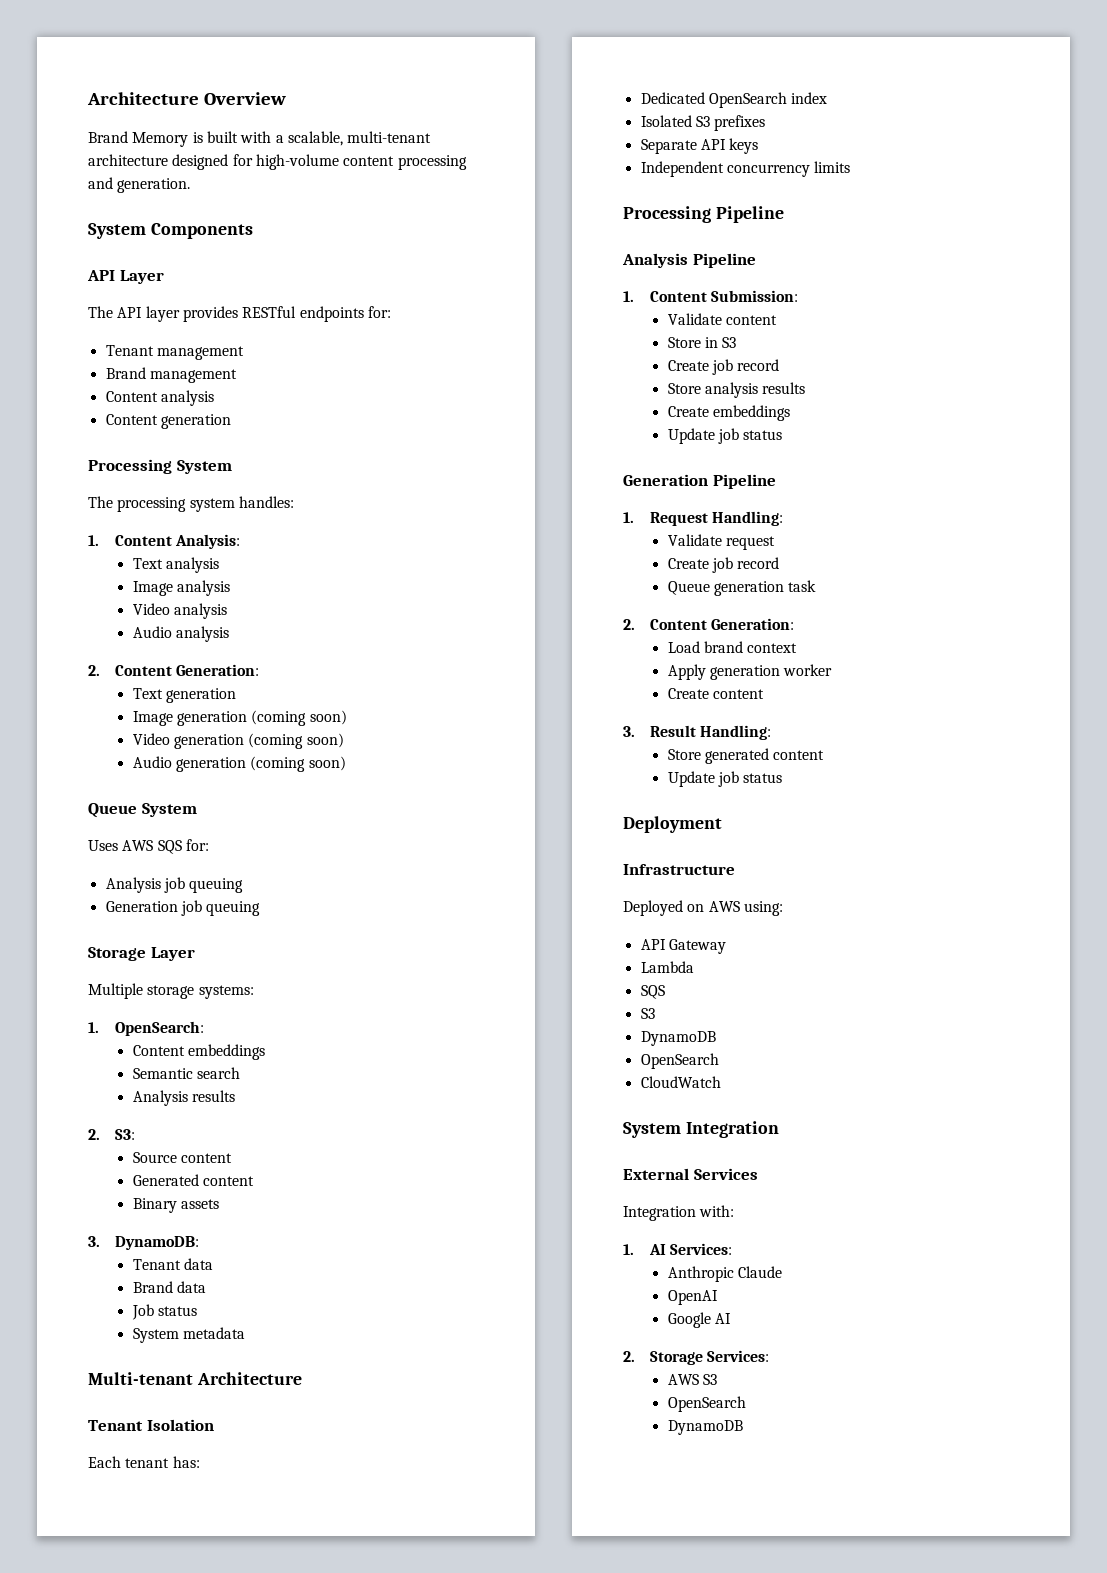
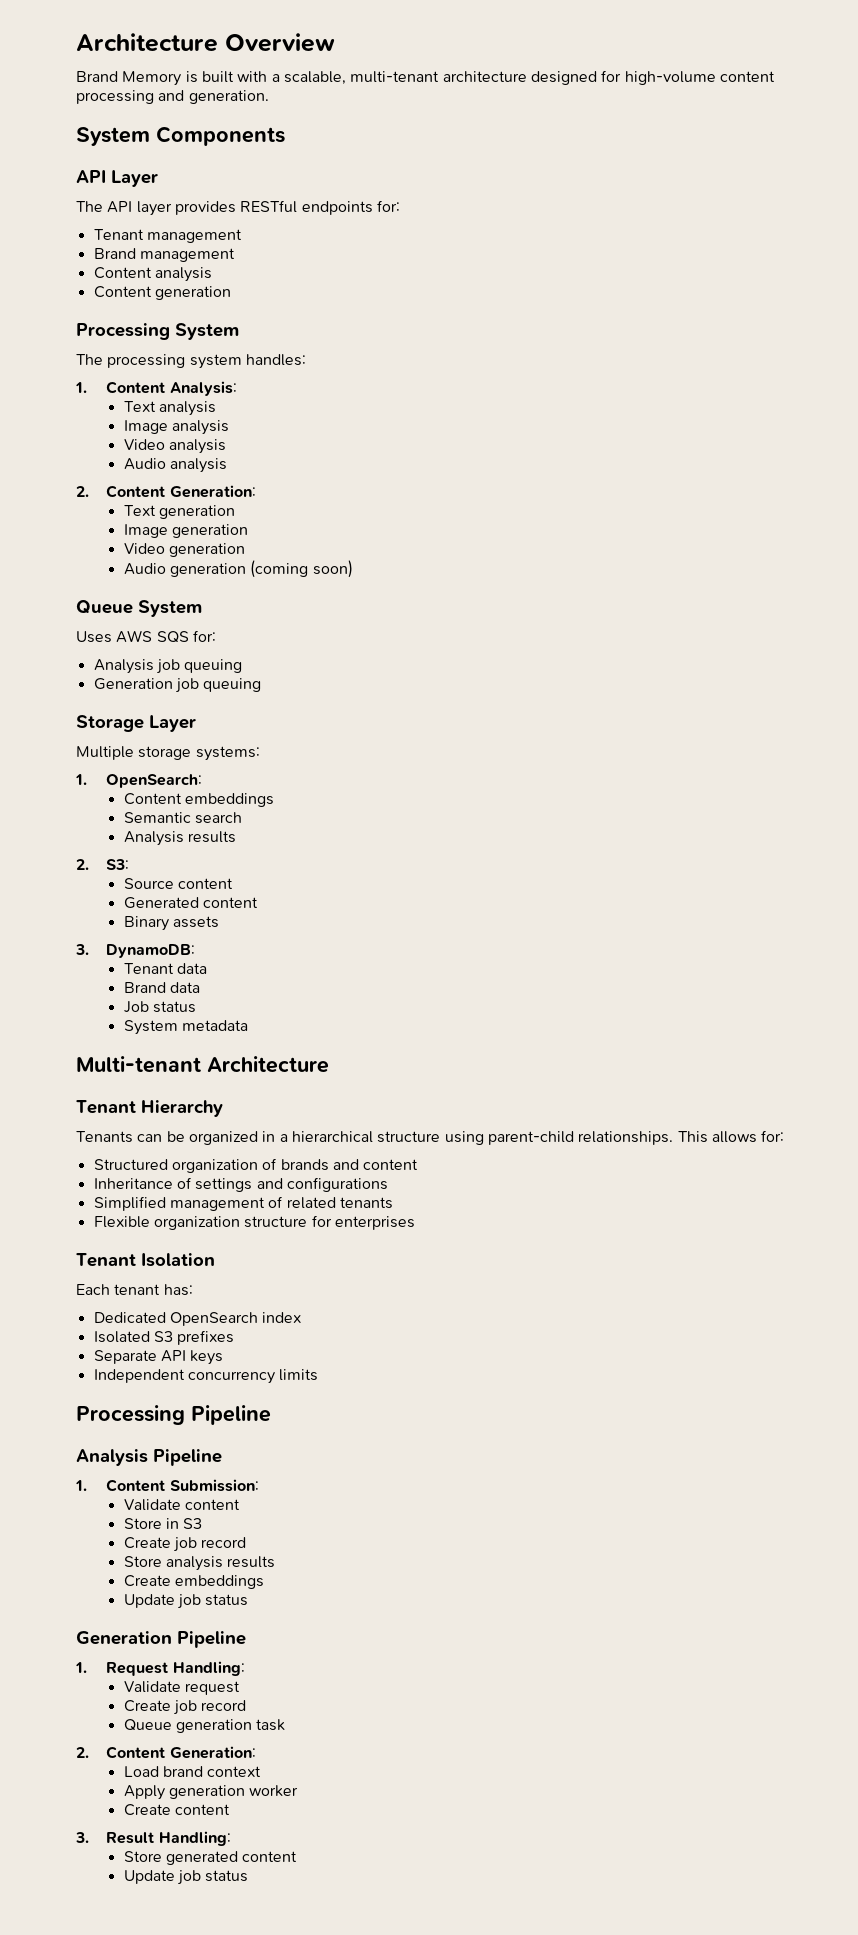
[251,710,347,726] (coming soon) -> (249, 531) none
[248,733,344,749] (coming soon) -> (246, 550) none
(302, 1378) none -> [76,1100,223,1117] [76,1130,785,1145] [93,1158,419,1173] [93,1177,388,1192] [93,1196,393,1211] [93,1215,415,1230] // Tenant Hierarchy // Tenants can be organized in a hierarchical structure using parent-child relationships. This allows for: // Structured organization of brands and content // Inheritance of settings and configurations // Simplified management of related tenants // Flexible organization structure for enterprises
[623,816,722,833] [623,864,735,875] [623,900,783,916] [640,939,726,954] [640,961,694,973] [640,985,665,999] [640,1008,655,1019] [640,1031,716,1046] [640,1053,719,1069] [640,1076,721,1088] [623,1121,779,1138] [623,1168,758,1180] [623,1205,735,1221] [623,1243,733,1255] [667,1266,782,1282] [667,1290,718,1305] [667,1312,731,1328] [623,1350,770,1365] [667,1374,717,1385] [667,1396,746,1412] [667,1420,743,1435] // Deployment // Infrastructure // Deployed on AWS using: // API Gateway // Lambda // SQS // S3 // DynamoDB // OpenSearch // CloudWatch // System Integration // External Services // Integration with: // 1. AI Services: // Anthropic Claude // OpenAI // Google AI // 2. Storage Services: // AWS S3 // OpenSearch // DynamoDB -> (249, 1876) none

